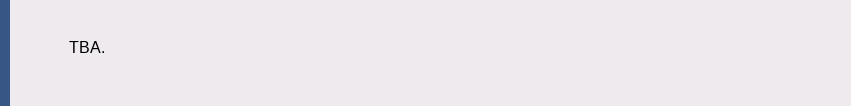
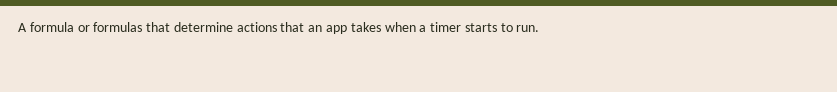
[69,41,105,53] TBA. -> [18,22,540,34] A formula or formulas that determine actions that an app takes when a timer starts to run.

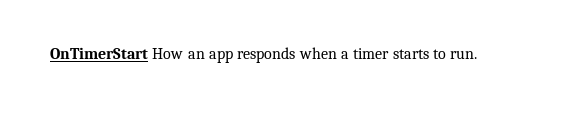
[18,22,305,32] A formula or formulas that determine actions that -> [50,47,184,59] OnTimerStart How
[350,22,381,32] takes -> [237,47,296,63] responds

